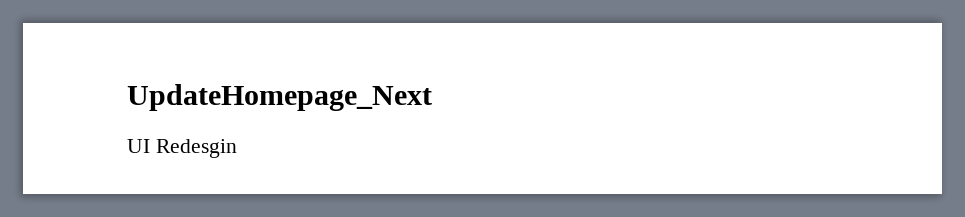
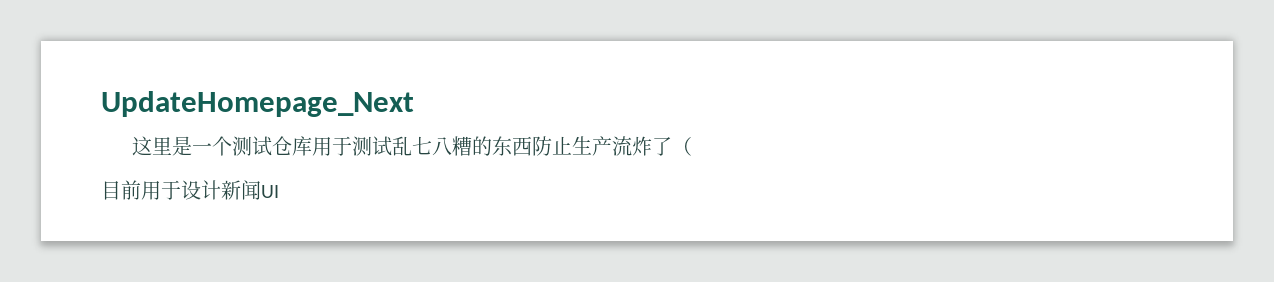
[127,139,237,158] UI Redesgin -> [131,136,692,156] [101,180,279,200] 这里是一个测试仓库用于测试乱七八糟的东西防止生产流炸了（ // 目前用于设计新闻UI

